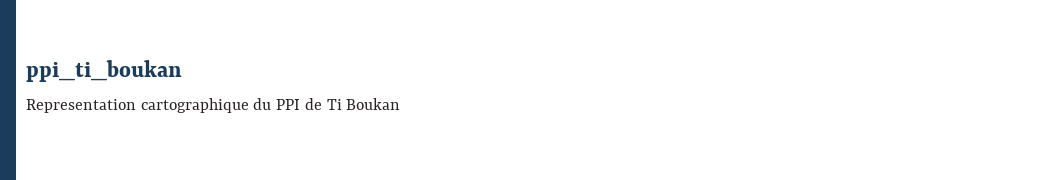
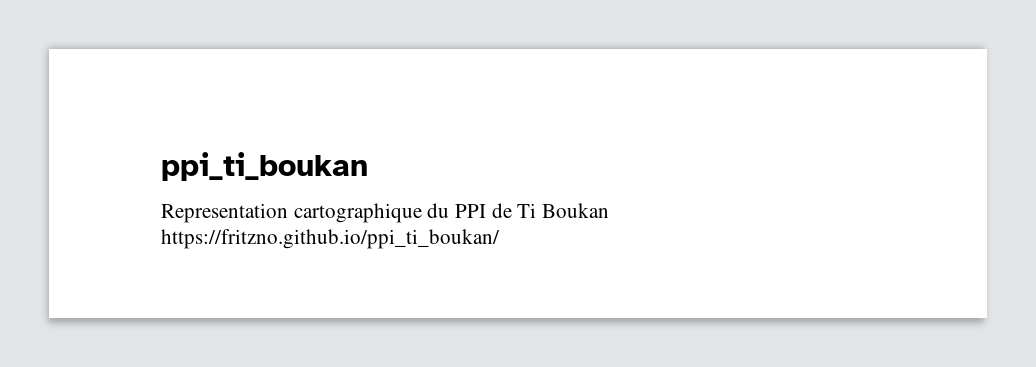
(401, 104) none -> [161,229,500,249] https://fritzno.github.io/ppi_ti_boukan/

